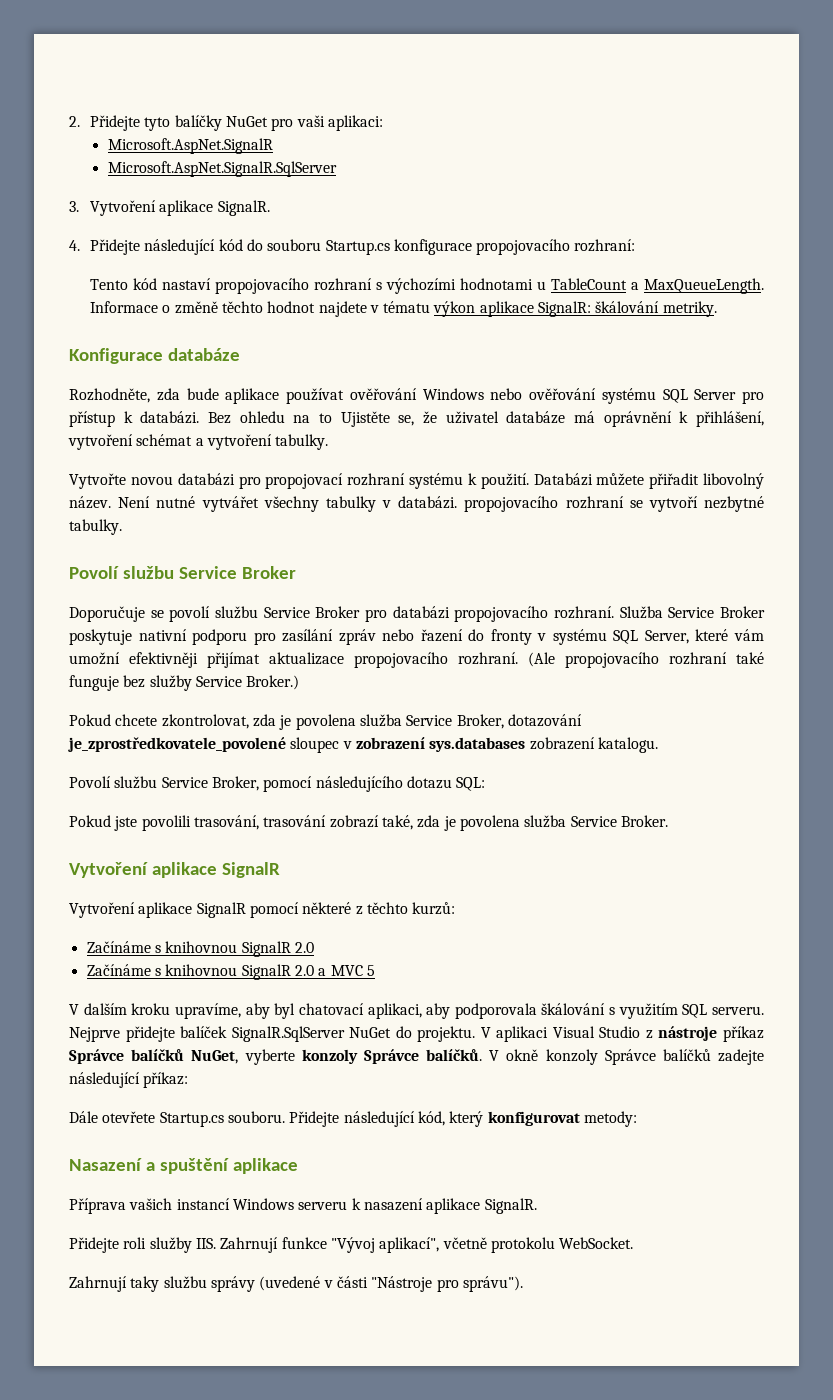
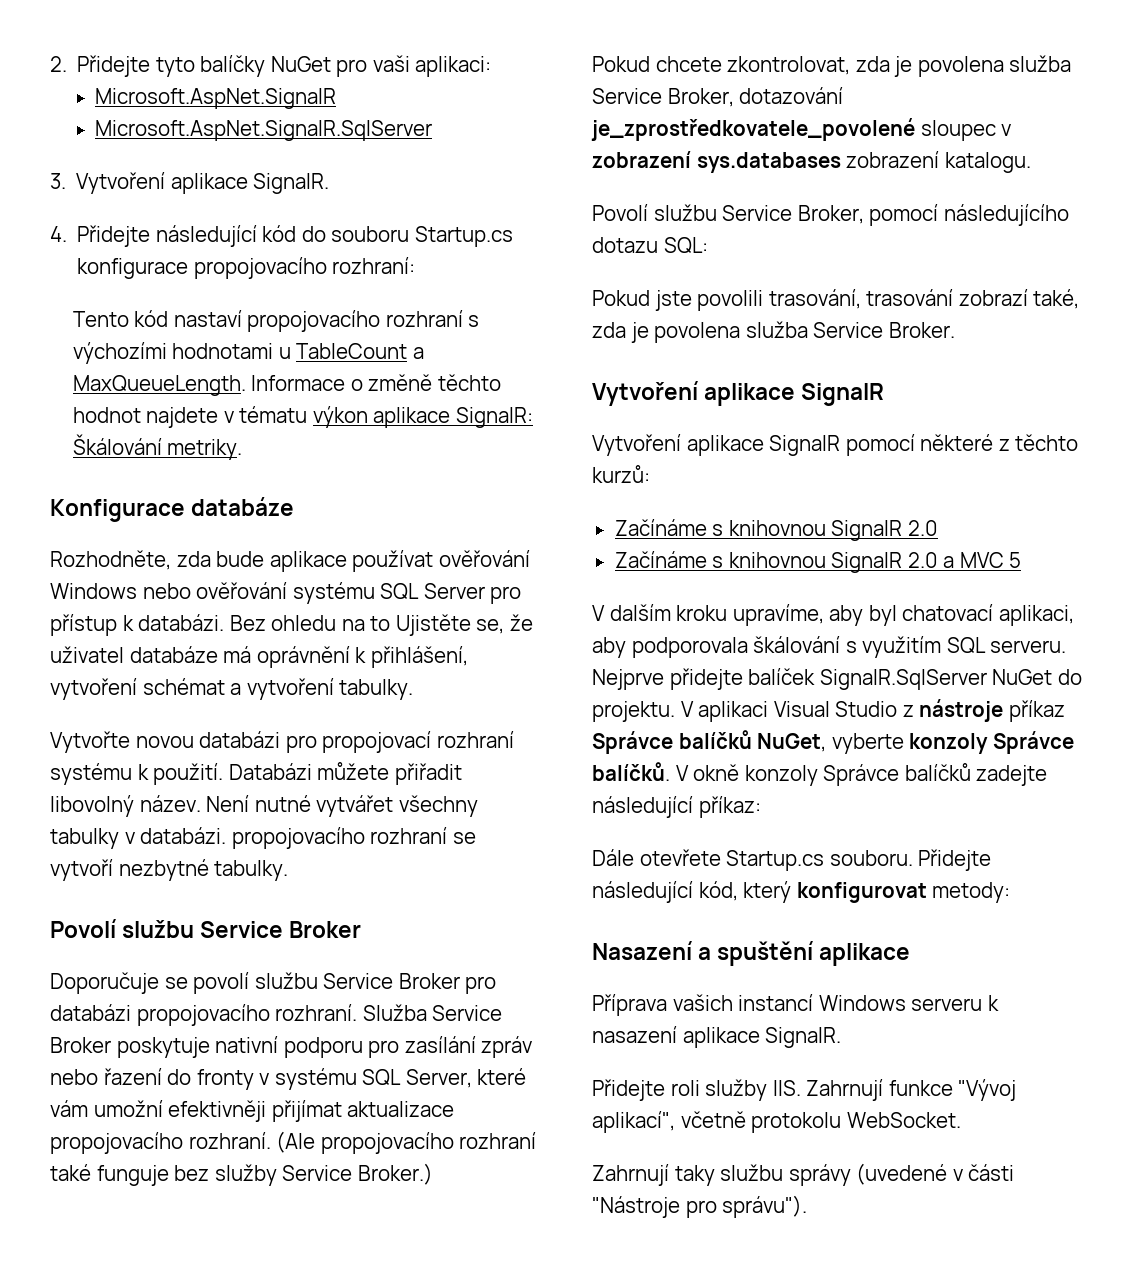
[595,301,660,313] škálování -> [72,434,162,455] Škálování

